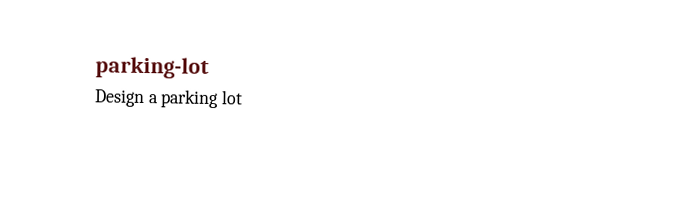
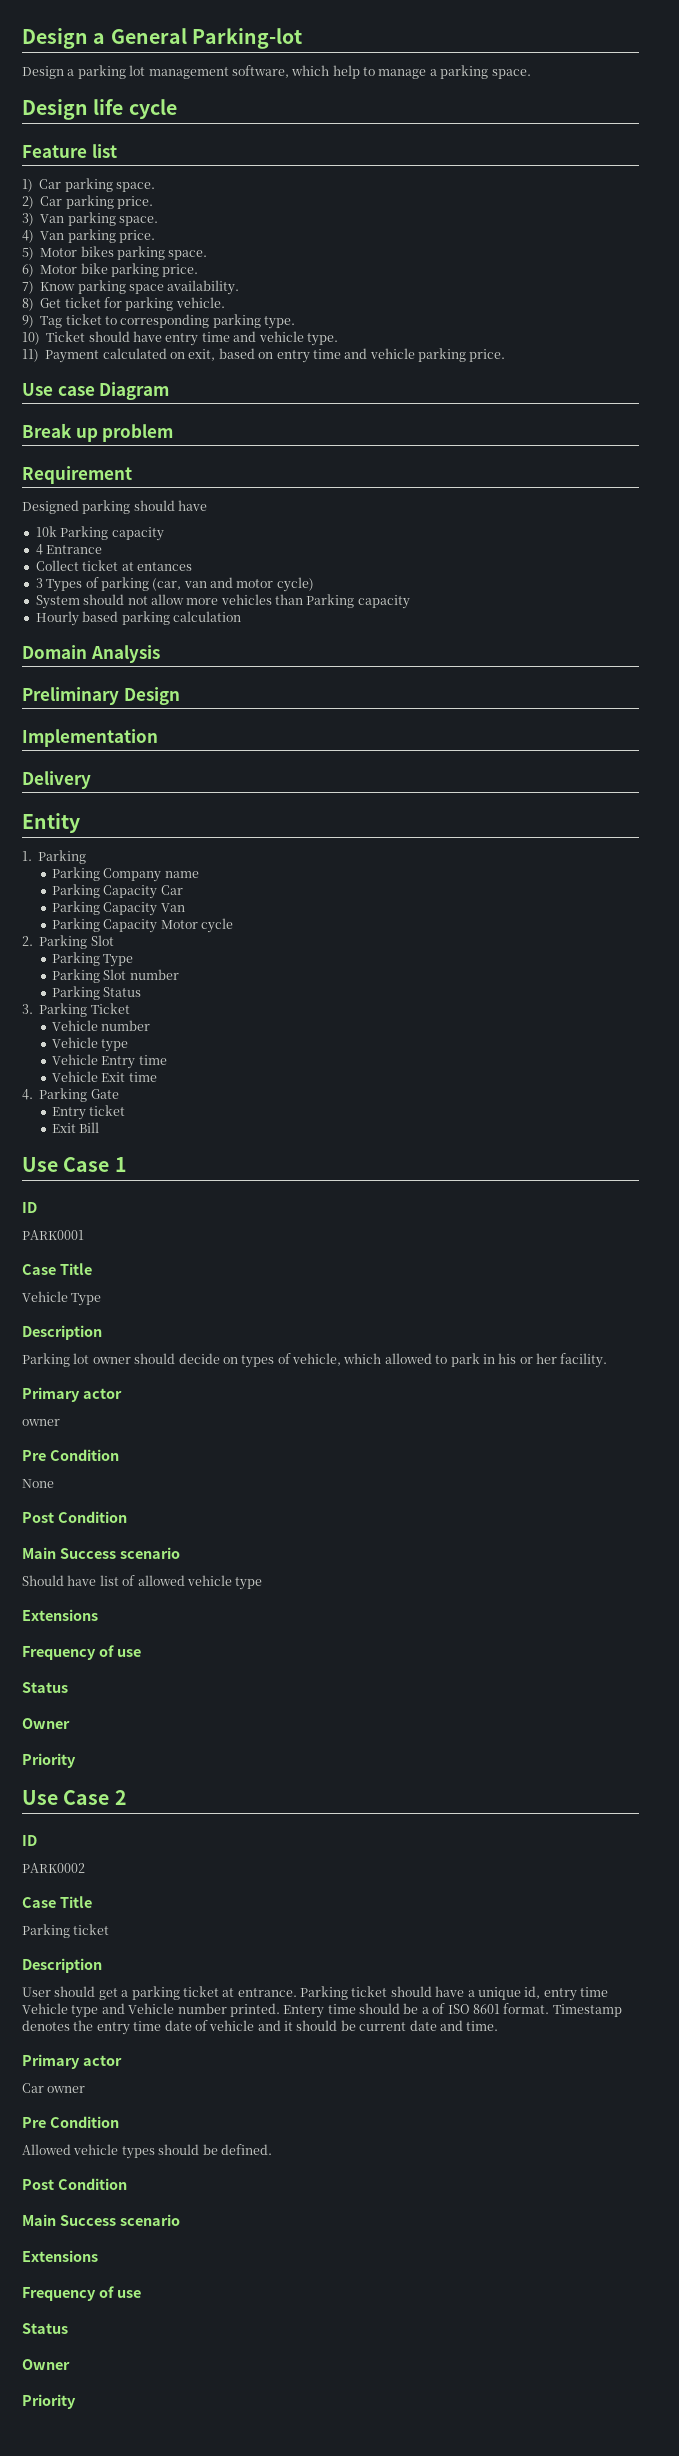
[95,56,209,79] parking-lot -> [22,28,302,49] Design a General Parking-lot
(244, 97) none -> [148,65,531,79] [22,99,177,120] [22,144,117,158] [22,178,155,192] [22,195,153,209] [22,212,158,226] [22,229,155,243] [22,246,208,260] [22,263,199,277] [22,280,240,295] [22,297,225,311] [22,314,296,329] [22,331,338,346] [22,348,506,363] [22,382,170,400] [22,423,174,442] [22,466,132,484] [22,500,208,514] [35,526,164,541] [35,544,103,555] [35,560,192,571] [35,577,314,592] [35,594,410,609] [35,611,241,626] [22,645,160,663] [22,687,180,705] [22,729,158,747] [22,771,91,789] [22,813,80,833] [22,850,87,864] [51,867,199,882] [51,884,183,899] [51,901,185,916] [51,918,233,933] [22,935,114,949] [51,952,134,967] [51,969,179,983] [51,986,142,1000] [22,1003,130,1017] [51,1020,151,1031] [51,1037,129,1052] [51,1054,167,1069] [51,1071,157,1082] [22,1088,119,1102] [51,1105,126,1120] [51,1122,100,1133] [22,1157,127,1172] [22,1202,37,1213] [22,1230,84,1240] [22,1263,92,1275] [22,1291,102,1306] [22,1325,102,1340] [22,1353,608,1368] [22,1387,122,1402] [22,1419,60,1426] [22,1449,119,1461] [22,1479,54,1488] [22,1511,127,1523] [22,1547,180,1559] [22,1575,263,1590] [22,1609,98,1621] [22,1645,141,1660] [22,1682,68,1693] [22,1718,70,1729] [22,1753,76,1768] [22,1790,127,1805] [22,1835,37,1846] [22,1863,85,1873] [22,1896,92,1908] [22,1924,110,1938] [22,1958,102,1973] [22,1986,608,2001] [22,2003,622,2018] [22,2020,499,2035] [22,2054,122,2069] [22,2083,86,2093] [22,2116,119,2128] [22,2144,272,2159] [22,2178,127,2190] [22,2214,180,2226] [22,2250,98,2262] [22,2286,141,2301] [22,2323,68,2334] [22,2359,70,2370] [22,2394,76,2409] management software, which help to manage a parking space. // Design life cycle // Feature list // 1) Car parking space. // 2) Car parking price. // 3) Van parking space. // 4) Van parking price. // 5) Motor bikes parking space. // 6) Motor bike parking price. // 7) Know parking space availability. // 8) Get ticket for parking vehicle. // 9) Tag ticket to corresponding parking type. // 10) Ticket should have entry time and vehicle type. // 11) Payment calculated on exit, based on entry time and vehicle parking price. // Use case Diagram // Break up problem // Requirement // Designed parking should have // 10k Parking capacity // 4 Entrance // Collect ticket at entances // 3 Types of parking (car, van and motor cycle) // System should not allow more vehicles than Parking capacity // Hourly based parking calculation // Domain Analysis // Preliminary Design // Implementation // Delivery // Entity // 1. Parking // Parking Company name // Parking Capacity Car // Parking Capacity Van // Parking Capacity Motor cycle // 2. Parking Slot // Parking Type // Parking Slot number // Parking Status // 3. Parking Ticket // Vehicle number // Vehicle type // Vehicle Entry time // Vehicle Exit time // 4. Parking Gate // Entry ticket // Exit Bill // Use Case 1 // ID // PARK0001 // Case Title // Vehicle Type // Description // Parking lot owner should decide on types of vehicle, which allowed to park in his or her facility. // Primary actor // owner // Pre Condition // None // Post Condition // Main Success scenario // Should have list of allowed vehicle type // Extensions // Frequency of use // Status // Owner // Priority // Use Case 2 // ID // PARK0002 // Case Title // Parking ticket // Description // User should get a parking ticket at entrance. Parking ticket should have a unique id, entry time Vehicle type and Vehicle number printed. Entery time should be a of ISO 8601 format. Timestamp denotes the entry time date of vehicle and it should be current date and time. // Primary actor // Car owner // Pre Condition // Allowed vehicle types should be defined. // Post Condition // Main Success scenario // Extensions // Frequency of use // Status // Owner // Priority

